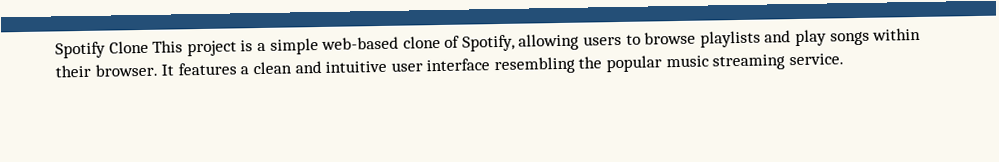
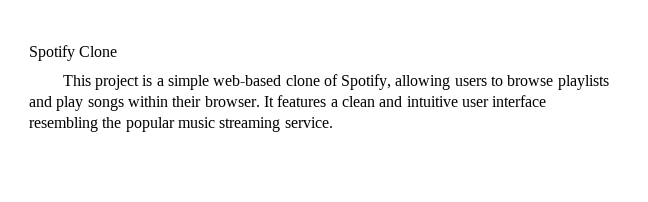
(149, 47) none -> (118, 51) //

